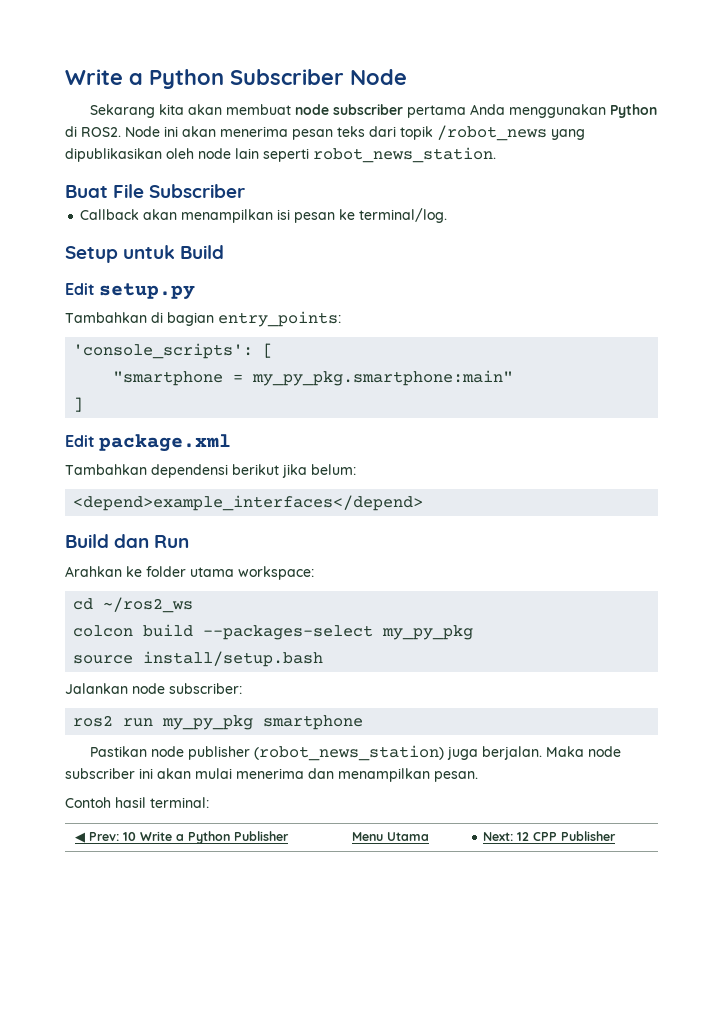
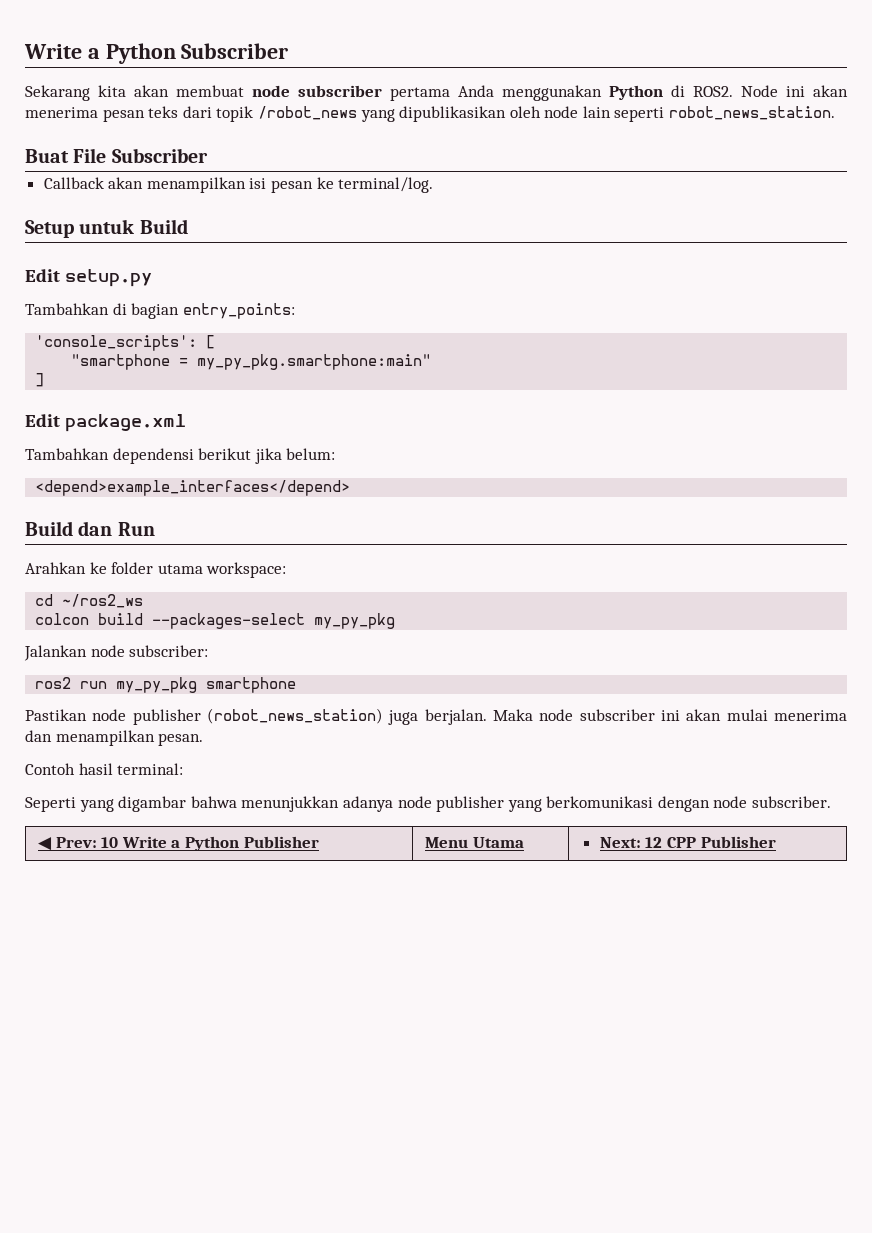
[350,69,407,85] Node -> (289, 51) none
[73,651,324,667] // source install/setup.bash -> (396, 621) none
(209, 802) none -> [25,796,832,812] // Seperti yang digambar bahwa menunjukkan adanya node publisher yang berkomunikasi dengan node subscriber.

